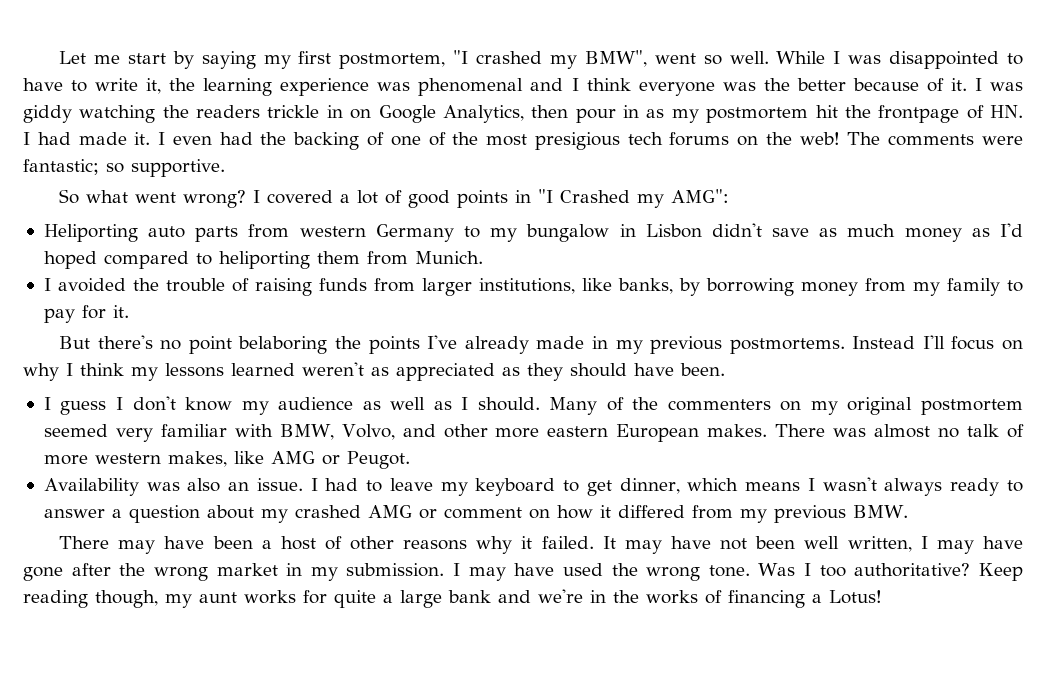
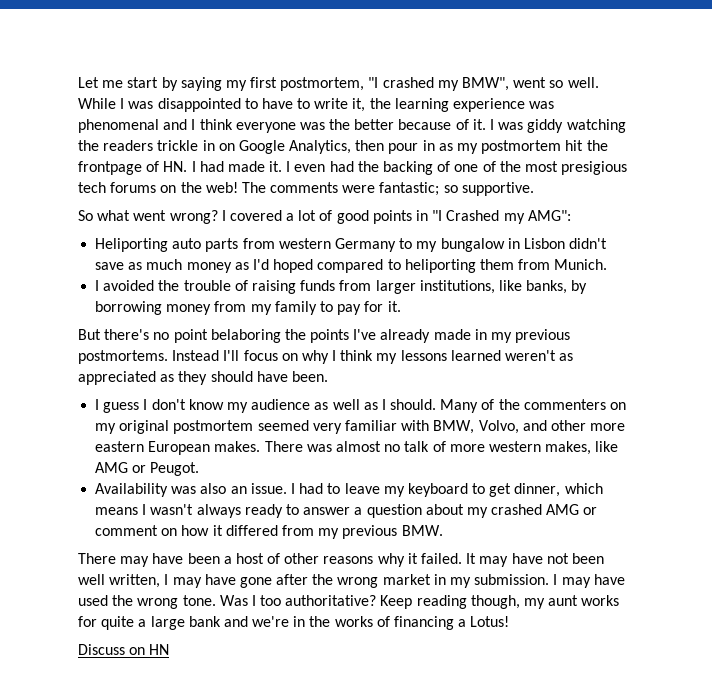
(882, 597) none -> [78,644,170,655] // Discuss on HN

